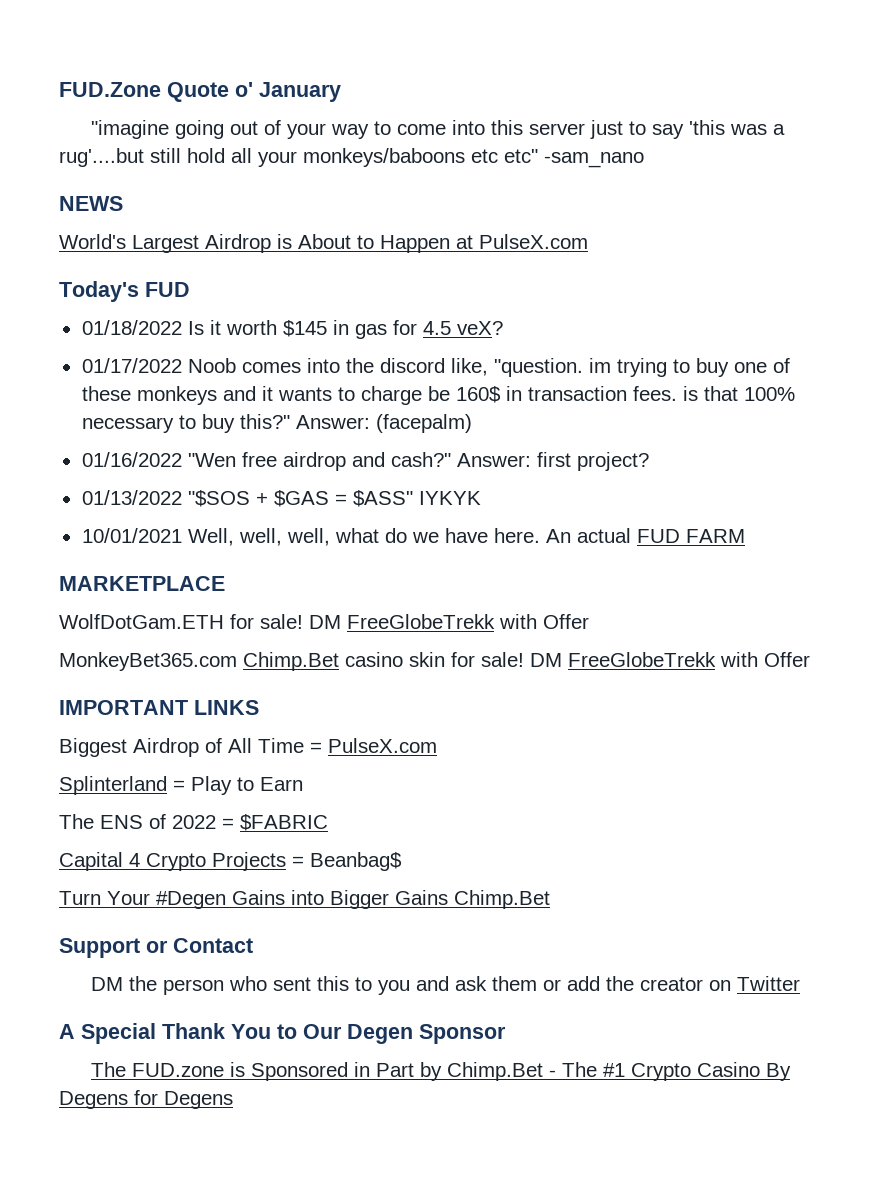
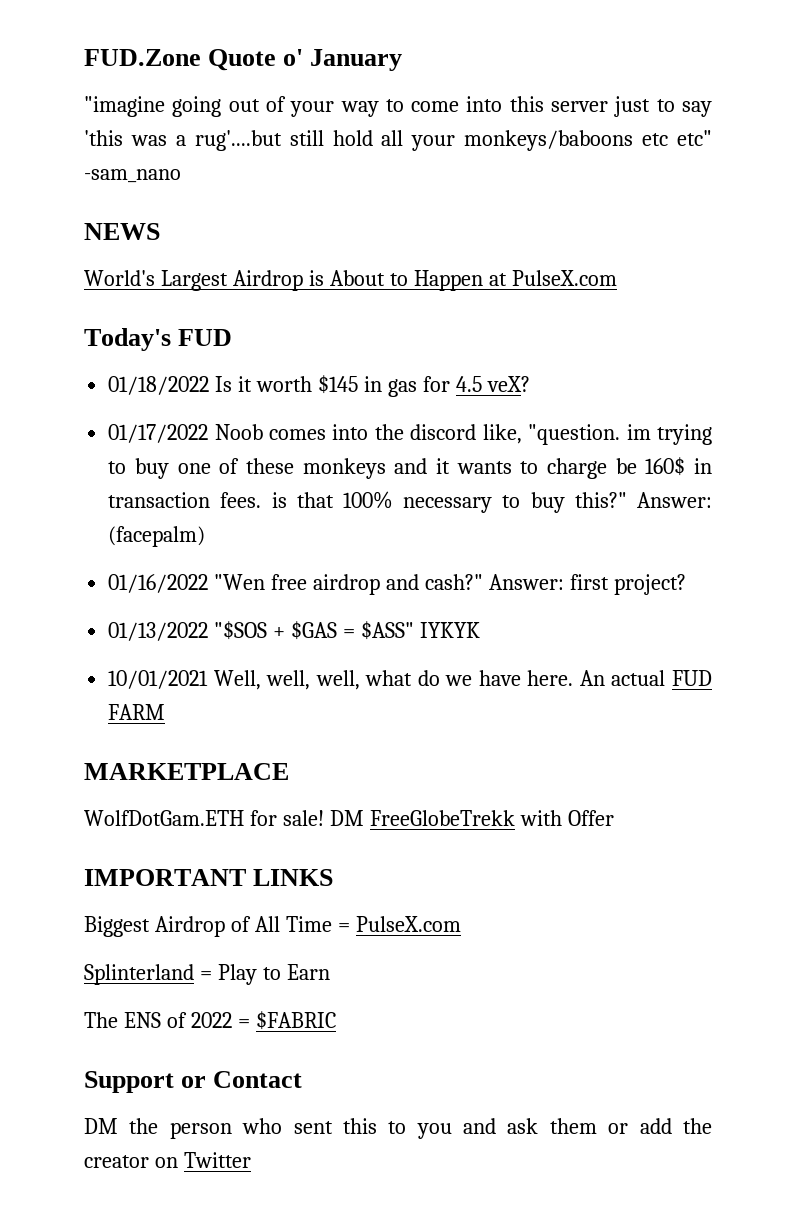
[59,652,810,671] // MonkeyBet365.com Chimp.Bet casino skin for sale! DM FreeGlobeTrekk with Offer -> (614, 818) none
[59,852,402,871] [59,890,550,909] // Capital 4 Crypto Projects = Beanbag$ // Turn Your #Degen Gains into Bigger Gains Chimp.Bet -> (336, 1020) none
[59,1023,506,1044] [90,1062,791,1081] [59,1090,233,1109] // A Special Thank You to Our Degen Sponsor // The FUD.zone is Sponsored in Part by Chimp.Bet - The #1 Crypto Casino By Degens for Degens -> (251, 1160) none

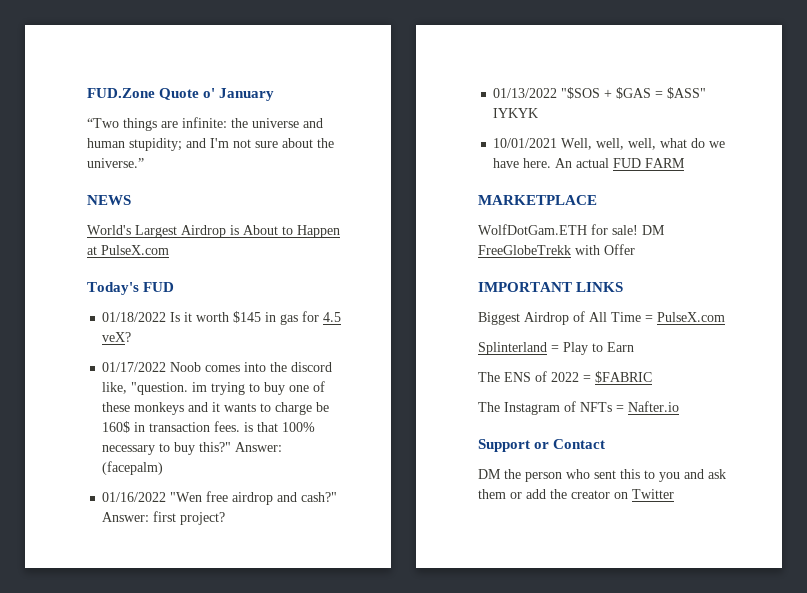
[84,96,712,117] [84,130,712,151] [84,169,181,183] "imagine going out of your way to come into this server just to say 'this was a rug'....but still hold all your monkeys/baboons etc etc" -sam_nano -> [87,117,323,131] [87,138,334,151] [87,158,144,168] “Two things are infinite: the universe and human stupidity; and I'm not sure about the universe.”
(336, 1020) none -> [478,401,679,415] // The Instagram of NFTs = Nafter.io

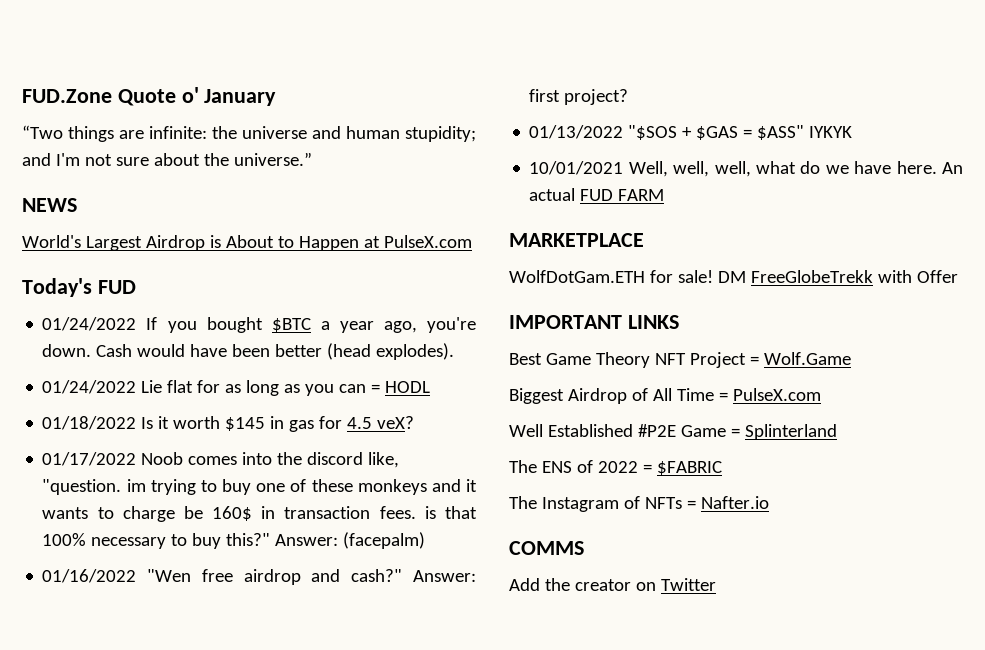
(175, 287) none -> [42,317,477,333] [42,343,455,360] [42,380,431,396] // 01/24/2022 If you bought $BTC a year ago, you're down. Cash would have been better (head explodes). // 01/24/2022 Lie flat for as long as you can = HODL
(624, 287) none -> [509,352,851,368] // Best Game Theory NFT Project = Wolf.Game
[478,342,634,355] Splinterland = Play to Earn -> [509,424,837,440] Well Established #P2E Game = Splinterland
[478,439,606,452] [478,469,726,482] [478,489,546,499] Support or Contact // DM the person who sent this to you and ask them or add -> [509,541,584,555] [509,578,540,591] COMMS // Add

